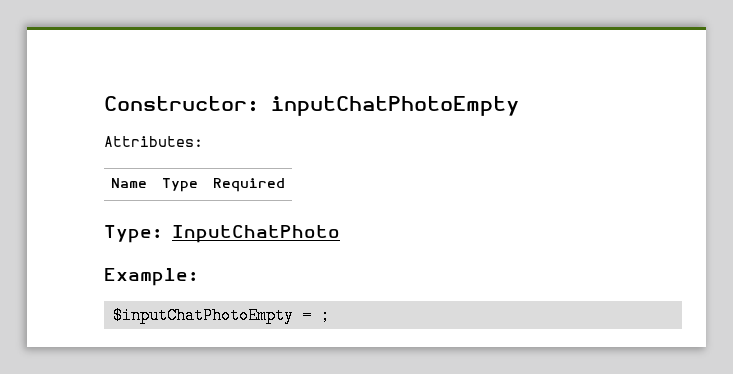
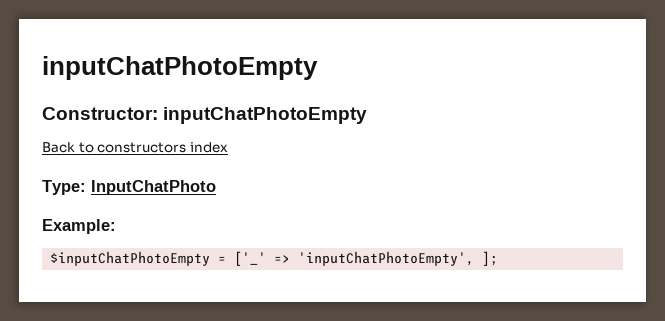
(104, 104) none -> [42,56,318,80] inputChatPhotoEmpty //
[104,136,203,147] [110,178,147,188] [161,178,198,192] [213,178,286,192] Attributes: // Name | Type | Required -> [42,142,228,153] Back to constructors index
[319,307,330,324] ; -> [234,251,499,266] ['_' => 'inputChatPhotoEmpty', ];

